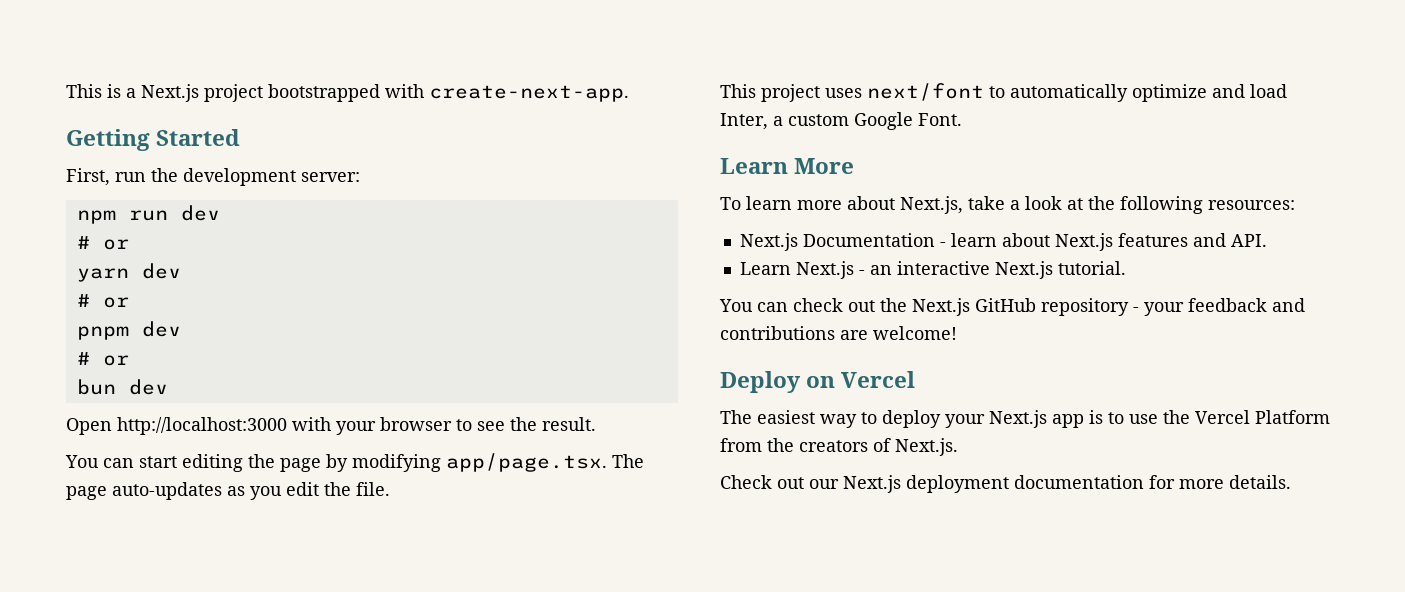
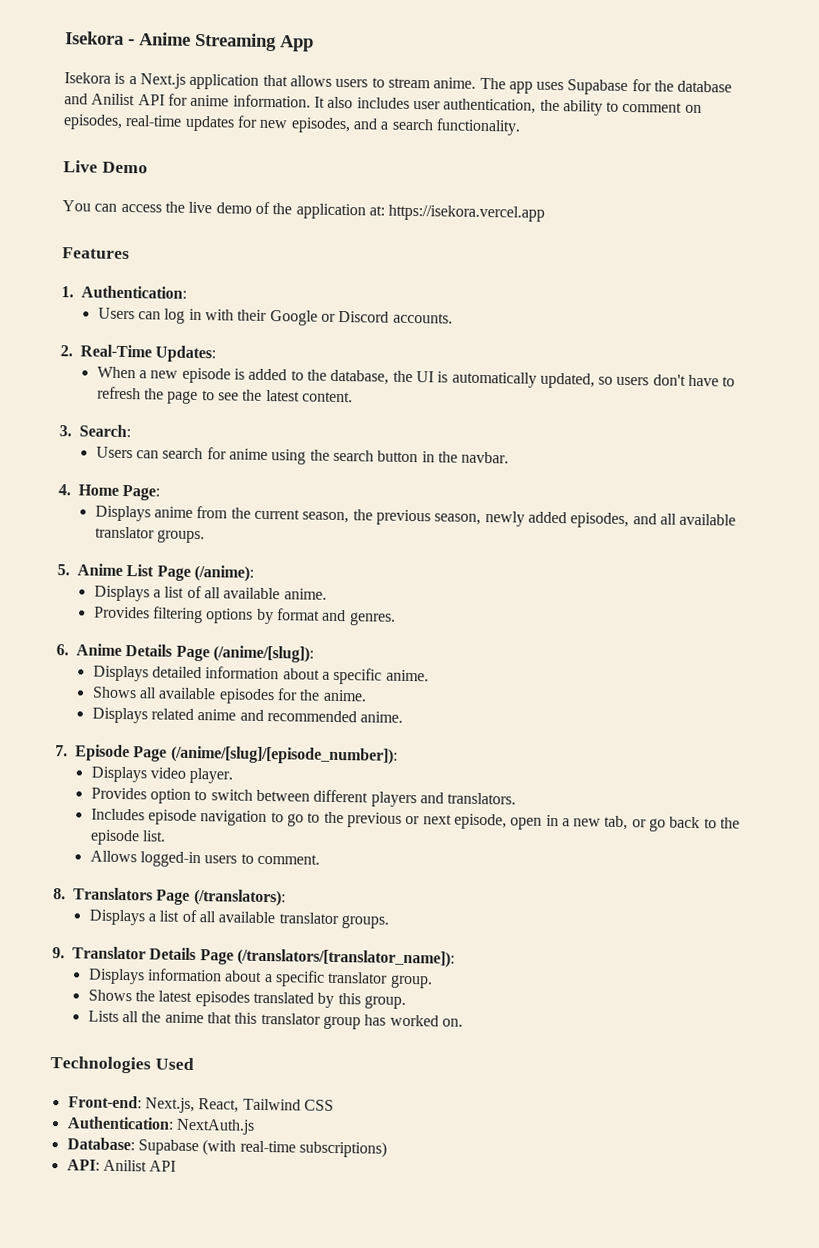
[66,84,629,102] [66,129,241,151] [66,168,360,186] [76,205,220,224] [76,236,129,250] [76,263,181,282] [76,294,129,308] [76,321,181,340] [76,352,129,366] [76,379,168,395] [66,417,596,435] [65,453,644,472] [66,482,390,500] [720,83,1287,102] [720,112,962,130] [720,158,855,174] [720,196,1295,214] [739,233,1267,251] [739,261,1126,279] [719,298,1305,316] [720,326,957,340] [720,371,916,393] [720,410,1330,428] [720,438,958,456] [720,475,1291,493] This is a Next.js project bootstrapped with create-next-app. // Getting Started // First, run the development server: // npm run dev // # or // yarn dev // # or // pnpm dev // # or // bun dev // Open http://localhost:3000 with your browser to see the result. // You can start editing the page by modifying app/page.tsx. The page auto-updates as you edit the file. // This project uses next/font to automatically optimize and load Inter, a custom Google Font. // Learn More // To learn more about Next.js, take a look at the following resources: // Next.js Documentation - learn about Next.js features and API. // Learn Next.js - an interactive Next.js tutorial. // You can check out the Next.js GitHub repository - your feedback and contributions are welcome! // Deploy on Vercel // The easiest way to deploy your Next.js app is to use the Vercel Platform from the creators of Next.js. // Check out our Next.js deployment documentation for more details. -> [65,31,314,52] [64,72,733,96] [64,93,702,116] [63,114,521,136] [63,160,148,174] [62,200,546,222] [62,247,130,260] [61,285,187,299] [97,307,453,326] [60,344,217,363] [96,366,736,389] [96,386,353,405] [59,424,131,438] [95,446,510,465] [58,484,161,501] [94,505,737,529] [94,526,205,544] [57,563,254,582] [93,585,327,602] [93,606,396,626] [56,643,314,663] [92,665,429,685] [91,686,367,705] [91,707,404,724] [55,744,398,765] [90,766,234,784] [90,787,517,808] [90,808,741,832] [89,829,166,846] [89,850,320,868] [53,887,286,907] [88,909,389,929] [52,946,455,968] [87,968,433,989] [87,989,406,1009] [87,1010,463,1030] [50,1056,194,1074] [67,1095,334,1114] [66,1116,255,1135] [66,1137,387,1158] [66,1159,177,1172] Isekora - Anime Streaming App // Isekora is a Next.js application that allows users to stream anime. The app uses Supabase for the database and Anilist API for anime information. It also includes user authentication, the ability to comment on episodes, real-time updates for new episodes, and a search functionality. // Live Demo // You can access the live demo of the application at: https://isekora.vercel.app // Features // 1. Authentication: // Users can log in with their Google or Discord accounts. // 2. Real-Time Updates: // When a new episode is added to the database, the UI is automatically updated, so users don't have to refresh the page to see the latest content. // 3. Search: // Users can search for anime using the search button in the navbar. // 4. Home Page: // Displays anime from the current season, the previous season, newly added episodes, and all available translator groups. // 5. Anime List Page (/anime): // Displays a list of all available anime. // Provides filtering options by format and genres. // 6. Anime Details Page (/anime/[slug]): // Displays detailed information about a specific anime. // Shows all available episodes for the anime. // Displays related anime and recommended anime. // 7. Episode Page (/anime/[slug]/[episode_number]): // Displays video player. // Provides option to switch between different players and translators. // Includes episode navigation to go to the previous or next episode, open in a new tab, or go back to the episode list. // Allows logged-in users to comment. // 8. Translators Page (/translators): // Displays a list of all available translator groups. // 9. Translator Details Page (/translators/[translator_name]): // Displays information about a specific translator group. // Shows the latest episodes translated by this group. // Lists all the anime that this translator group has worked on. // Technologies Used // Front-end: Next.js, React, Tailwind CSS // Authentication: NextAuth.js // Database: Supabase (with real-time subscriptions) // API: Anilist API

